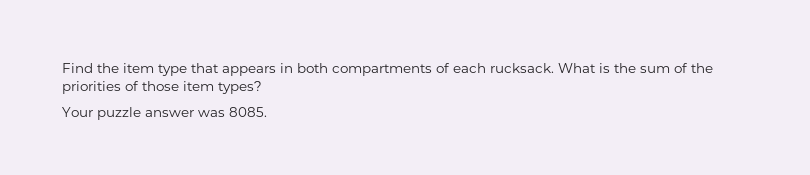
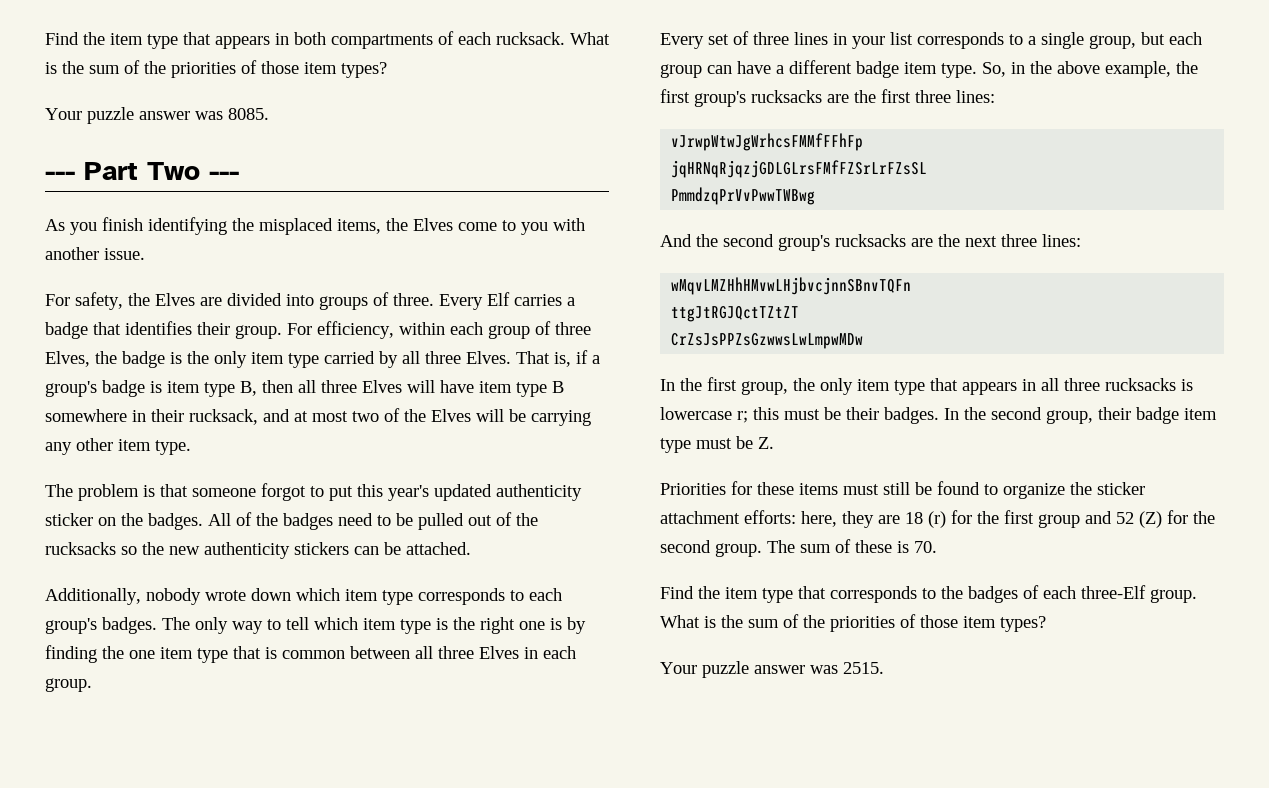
(267, 112) none -> [45,162,239,180] [45,217,585,235] [45,247,145,260] [45,292,575,310] [45,321,591,339] [45,350,600,368] [45,380,564,397] [45,408,591,426] [45,438,191,455] [45,483,582,501] [45,512,538,530] [45,542,471,559] [45,588,562,605] [45,617,586,634] [45,645,576,663] [45,678,92,692] [660,31,1202,49] [660,60,1198,78] [660,89,995,107] [671,133,864,151] [671,160,928,178] [671,187,816,205] [660,234,1081,251] [671,277,912,295] [671,306,800,322] [671,333,864,349] [660,377,1193,395] [660,407,1217,424] [660,436,774,453] [660,481,1145,499] [660,510,1215,528] [660,539,937,557] [660,585,1197,603] [660,614,1046,632] [660,661,884,678] // --- Part Two --- // As you finish identifying the misplaced items, the Elves come to you with another issue. // For safety, the Elves are divided into groups of three. Every Elf carries a badge that identifies their group. For efficiency, within each group of three Elves, the badge is the only item type carried by all three Elves. That is, if a group's badge is item type B, then all three Elves will have item type B somewhere in their rucksack, and at most two of the Elves will be carrying any other item type. // The problem is that someone forgot to put this year's updated authenticity sticker on the badges. All of the badges need to be pulled out of the rucksacks so the new authenticity stickers can be attached. // Additionally, nobody wrote down which item type corresponds to each group's badges. The only way to tell which item type is the right one is by finding the one item type that is common between all three Elves in each group. // Every set of three lines in your list corresponds to a single group, but each group can have a different badge item type. So, in the above example, the first group's rucksacks are the first three lines: // vJrwpWtwJgWrhcsFMMfFFhFp // jqHRNqRjqzjGDLGLrsFMfFZSrLrFZsSL // PmmdzqPrVvPwwTWBwg // And the second group's rucksacks are the next three lines: // wMqvLMZHhHMvwLHjbvcjnnSBnvTQFn // ttgJtRGJQctTZtZT // CrZsJsPPZsGzwwsLwLmpwMDw // In the first group, the only item type that appears in all three rucksacks is lowercase r; this must be their badges. In the second group, their badge item type must be Z. // Priorities for these items must still be found to organize the sticker attachment efforts: here, they are 18 (r) for the first group and 52 (Z) for the second group. The sum of these is 70. // Find the item type that corresponds to the badges of each three-Elf group. What is the sum of the priorities of those item types? // Your puzzle answer was 2515.

